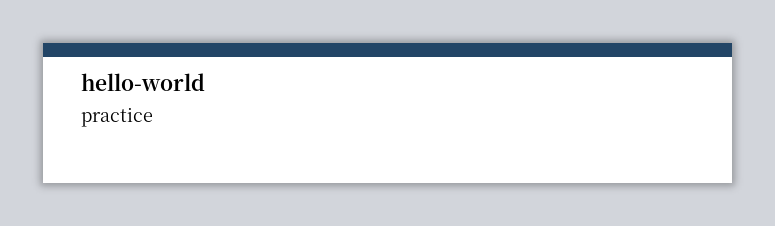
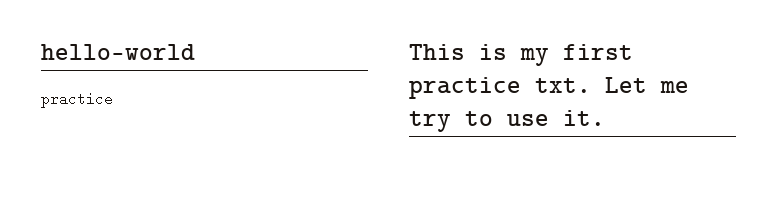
(153, 117) none -> [409,44,633,66] [409,77,689,99] [409,110,605,132] // This is my first practice txt. Let me try to use it.

